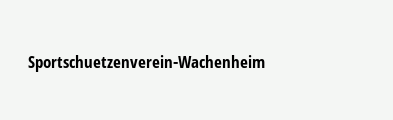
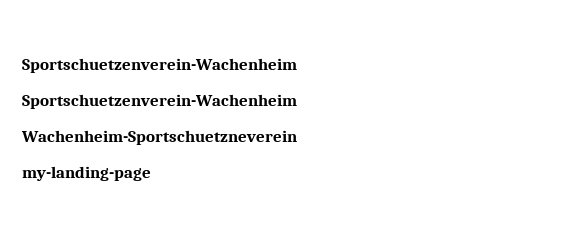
[28,55,265,72] Sportschuetzenverein-Wachenheim -> [22,58,297,73] [22,94,297,109] [21,130,297,145] [22,166,151,181] Sportschuetzenverein-Wachenheim // Sportschuetzenverein-Wachenheim // Wachenheim-Sportschuetzneverein // my-landing-page

